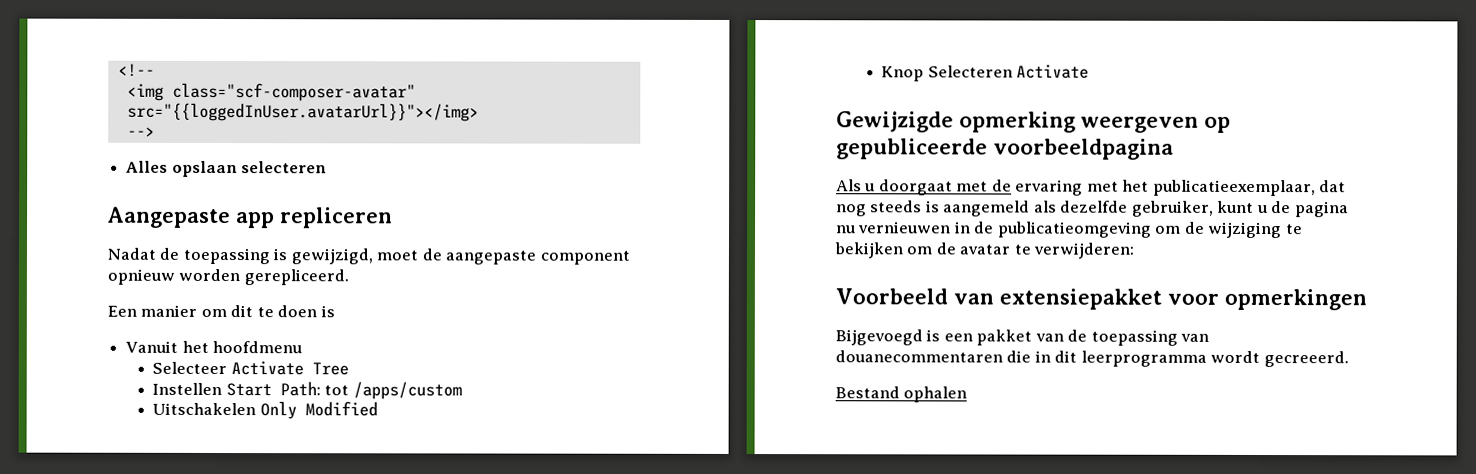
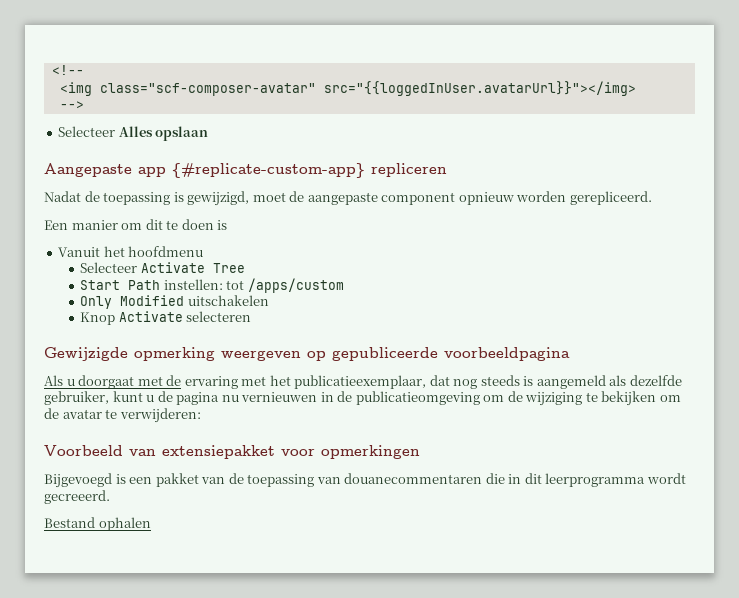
(155, 131) none -> [58,126,116,137] Selecteer
[241,161,328,174] selecteren -> (209, 133) none
(275, 220) none -> [172,163,365,178] {#replicate-custom-app}
[152,381,321,397] Instellen Start Path: -> [80,279,223,290] Start Path instellen:
[152,402,257,416] Uitschakelen -> (344, 285) none
(378, 409) none -> [187,295,269,306] uitschakelen
[927,64,1090,79] Selecteren Activate -> [118,311,252,322] Activate selecteren

